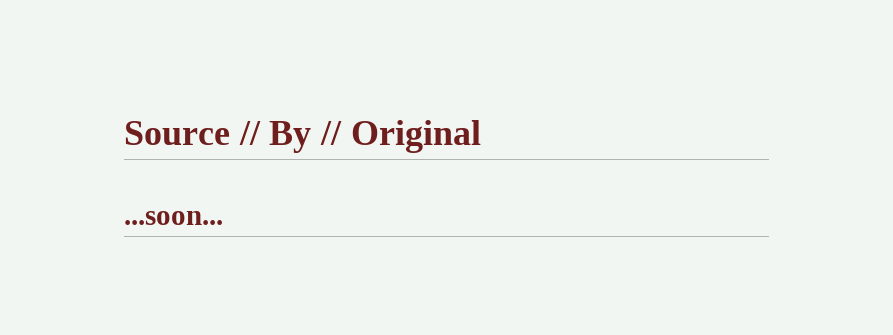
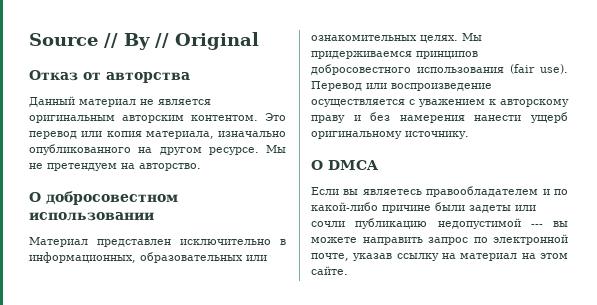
[124,211,223,225] ...soon... -> [29,70,190,83] [29,96,211,107] [29,113,286,123] [29,131,286,139] [29,144,286,155] [29,163,201,171] [29,191,178,205] [29,212,154,221] [29,237,286,247] [29,252,267,263] [311,33,482,43] [311,51,478,59] [311,64,568,75] [311,81,492,91] [311,99,569,107] [311,112,568,123] [311,131,469,139] [311,160,379,170] [311,186,568,197] [311,202,536,213] [311,218,568,229] [311,234,568,245] [311,253,568,261] [311,266,348,275] Отказ от авторства // Данный материал не является оригинальным авторским контентом. Это перевод или копия материала, изначально опубликованного на другом ресурсе. Мы не претендуем на авторство. // О добросовестном использовании // Материал представлен исключительно в информационных, образовательных или ознакомительных целях. Мы придерживаемся принципов добросовестного использования (fair use). Перевод или воспроизведение осуществляется с уважением к авторскому праву и без намерения нанести ущерб оригинальному источнику. // О DMCA // Если вы являетесь правообладателем и по какой-либо причине были задеты или сочли публикацию недопустимой --- вы можете направить запрос по электронной почте, указав ссылку на материал на этом сайте.

